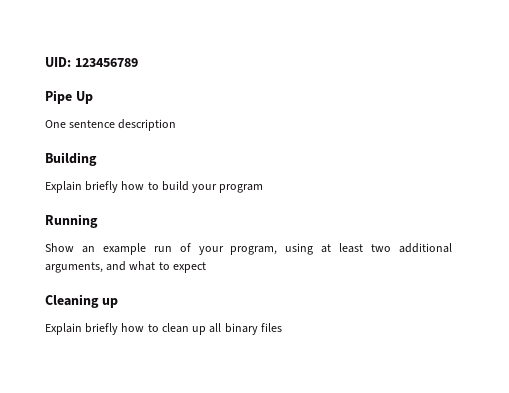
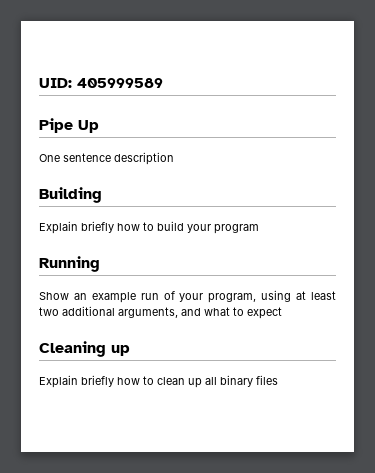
[74,58,138,67] 123456789 -> [77,78,163,88] 405999589

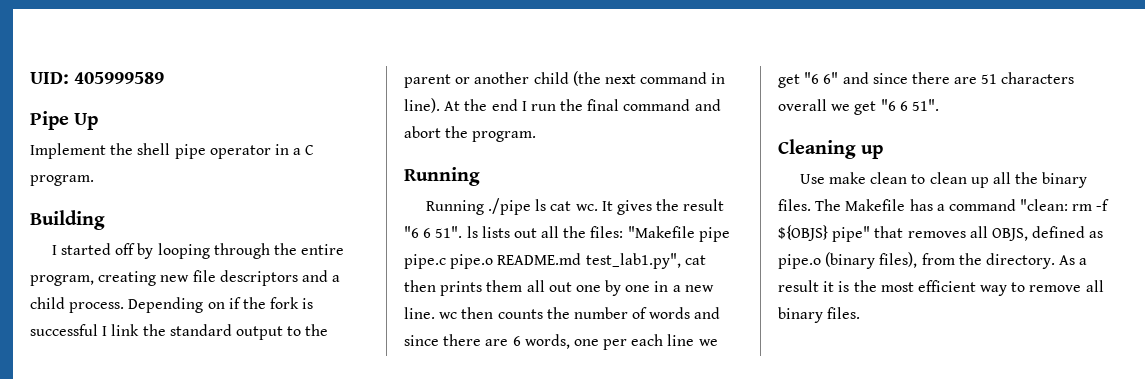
[39,152,174,165] [39,187,102,203] [39,221,259,234] [39,256,100,272] [39,290,336,303] [39,306,282,319] One sentence description // Building // Explain briefly how to build your program // Running // Show an example run of your program, using at least two additional arguments, and what to expect -> [30,143,315,159] [30,175,94,186] [30,210,105,230] [51,243,345,259] [30,270,341,286] [30,297,314,313] [30,324,329,340] [404,71,726,88] [404,98,721,113] [404,126,537,142] [404,167,480,186] [425,198,725,215] [404,226,730,242] [404,253,706,269] [404,280,714,296] [404,307,721,319] [404,334,718,350] [778,72,1075,88] [778,99,939,115] Implement the shell pipe operator in a C program. // Building // I started off by looping through the entire program, creating new file descriptors and a child process. Depending on if the fork is successful I link the standard output to the parent or another child (the next command in line). At the end I run the final command and abort the program. // Running // Running ./pipe ls cat wc. It gives the result "6 6 51". ls lists out all the files: "Makefile pipe pipe.c pipe.o README.md test_lab1.py", cat then prints them all out one by one in a new line. wc then counts the number of words and since there are 6 words, one per each line we get "6 6" and since there are 51 characters overall we get "6 6 51".
[39,375,140,388] Explain briefly how -> [799,172,908,184] Use make clean
[220,375,278,387] binary files -> [1015,172,1088,188] [778,199,1110,211] [778,225,1104,242] [778,252,1088,269] [778,280,1104,296] [778,307,861,323] the binary files. The Makefile has a command "clean: rm -f ${OBJS} pipe" that removes all OBJS, defined as pipe.o (binary files), from the directory. As a result it is the most efficient way to remove all binary files.

